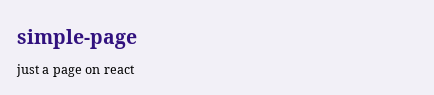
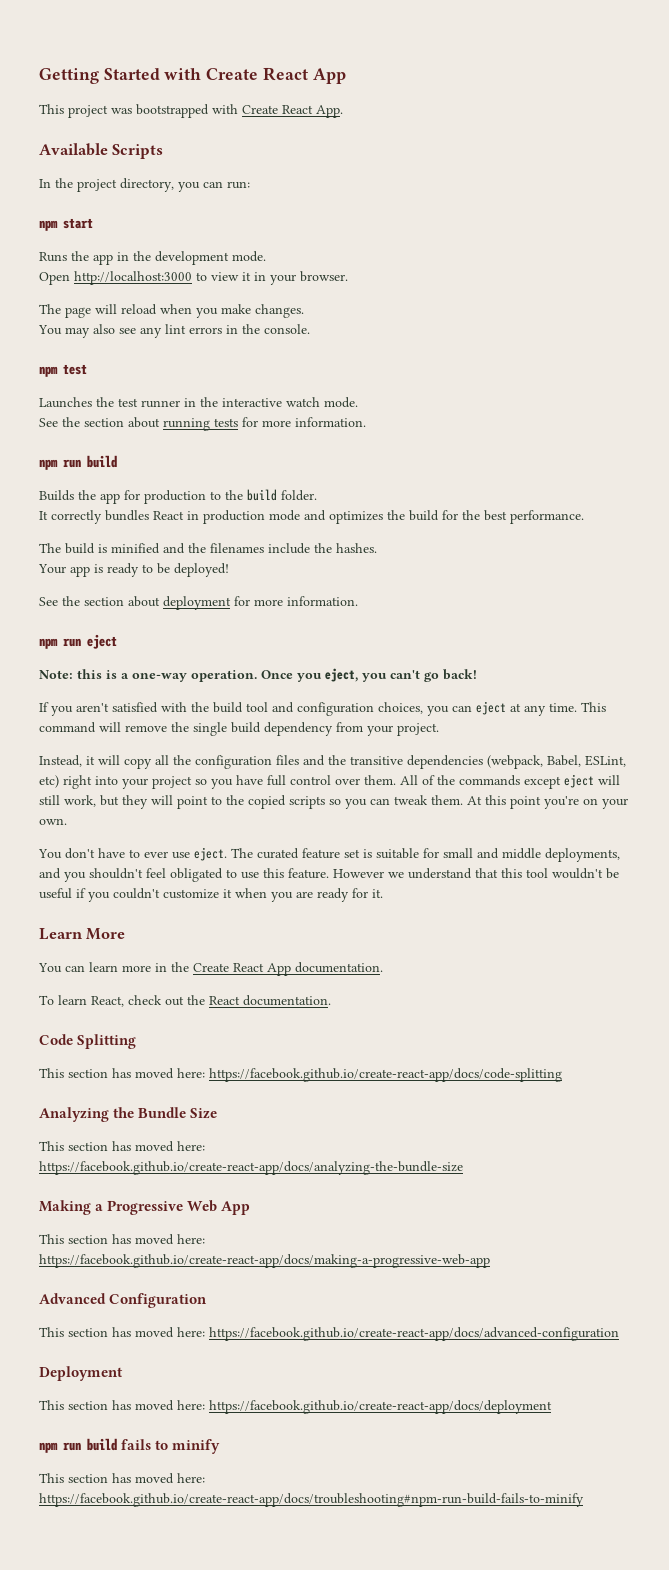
[17,29,137,49] [16,64,135,77] simple-page // just a page on react -> [39,67,346,84] [39,104,343,118] [39,143,164,159] [39,178,250,192] [39,218,93,231] [39,251,266,265] [39,271,348,285] [39,304,304,318] [38,324,310,338] [39,364,87,377] [39,397,358,408] [39,417,366,431] [39,455,117,470] [39,489,317,504] [39,510,584,524] [39,543,377,554] [38,563,229,577] [39,596,358,610] [39,634,117,649] [39,668,477,682] [39,701,606,716] [39,722,439,736] [39,755,626,769] [39,774,620,789] [39,795,628,809] [39,818,67,825] [38,847,620,862] [39,868,619,882] [39,888,383,902] [39,928,126,940] [38,962,383,976] [39,995,331,1007] [39,1034,137,1049] [39,1068,562,1082] [39,1107,218,1122] [39,1141,205,1152] [39,1161,463,1175] [39,1200,251,1215] [39,1234,205,1245] [39,1254,490,1268] [39,1293,208,1308] [39,1327,619,1341] [39,1366,123,1381] [39,1400,552,1414] [39,1438,221,1454] [39,1473,205,1484] [39,1493,584,1507] Getting Started with Create React App // This project was bootstrapped with Create React App. // Available Scripts // In the project directory, you can run: // npm start // Runs the app in the development mode. // Open http://localhost:3000 to view it in your browser. // The page will reload when you make changes. // You may also see any lint errors in the console. // npm test // Launches the test runner in the interactive watch mode. // See the section about running tests for more information. // npm run build // Builds the app for production to the build folder. // It correctly bundles React in production mode and optimizes the build for the best performance. // The build is minified and the filenames include the hashes. // Your app is ready to be deployed! // See the section about deployment for more information. // npm run eject // Note: this is a one-way operation. Once you eject, you can't go back! // If you aren't satisfied with the build tool and configuration choices, you can eject at any time. This command will remove the single build dependency from your project. // Instead, it will copy all the configuration files and the transitive dependencies (webpack, Babel, ESLint, etc) right into your project so you have full control over them. All of the commands except eject will still work, but they will point to the copied scripts so you can tweak them. At this point you're on your own. // You don't have to ever use eject. The curated feature set is suitable for small and middle deployments, and you shouldn't feel obligated to use this feature. However we understand that this tool wouldn't be useful if you couldn't customize it when you are ready for it. // Learn More // You can learn more in the Create React App documentation. // To learn React, check out the React documentation. // Code Splitting // This section has moved here: https://facebook.github.io/create-react-app/docs/code-splitting // Analyzing the Bundle Size // This section has moved here: https://facebook.github.io/create-react-app/docs/analyzing-the-bundle-size // Making a Progressive Web App // This section has moved here: https://facebook.github.io/create-react-app/docs/making-a-progressive-web-app // Advanced Configuration // This section has moved here: https://facebook.github.io/create-react-app/docs/advanced-configuration // Deployment // This section has moved here: https://facebook.github.io/create-react-app/docs/deployment // npm run build fails to minify // This section has moved here: https://facebook.github.io/create-react-app/docs/troubleshooting#npm-run-build-fails-to-minify

